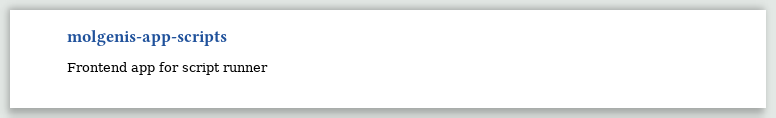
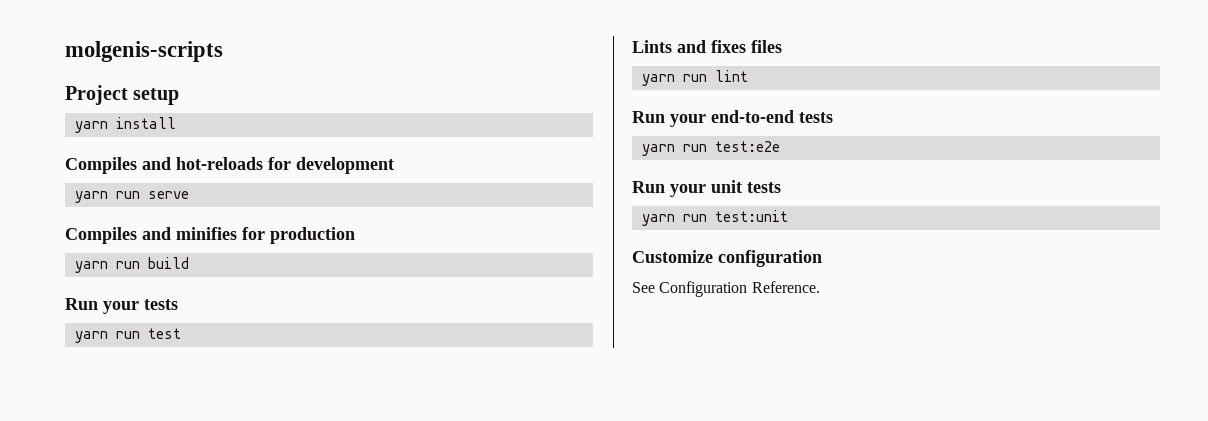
[67,30,227,46] [67,62,268,75] molgenis-app-scripts // Frontend app for script runner -> [65,41,223,62] [65,85,180,105] [74,117,176,133] [65,157,394,174] [74,191,189,203] [65,227,355,244] [74,257,189,273] [65,298,178,314] [74,328,181,343] [632,40,782,53] [641,70,748,86] [632,110,833,127] [641,141,780,156] [632,180,781,197] [641,210,788,226] [632,250,822,267] [632,281,820,297] molgenis-scripts // Project setup // yarn install // Compiles and hot-reloads for development // yarn run serve // Compiles and minifies for production // yarn run build // Run your tests // yarn run test // Lints and fixes files // yarn run lint // Run your end-to-end tests // yarn run test:e2e // Run your unit tests // yarn run test:unit // Customize configuration // See Configuration Reference.

